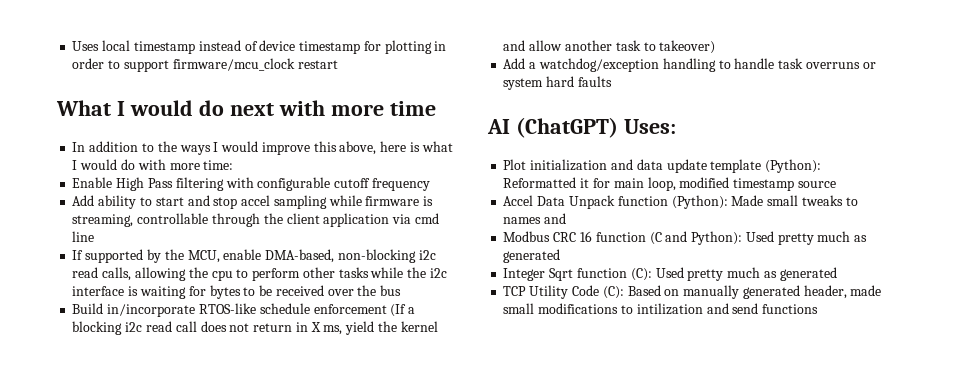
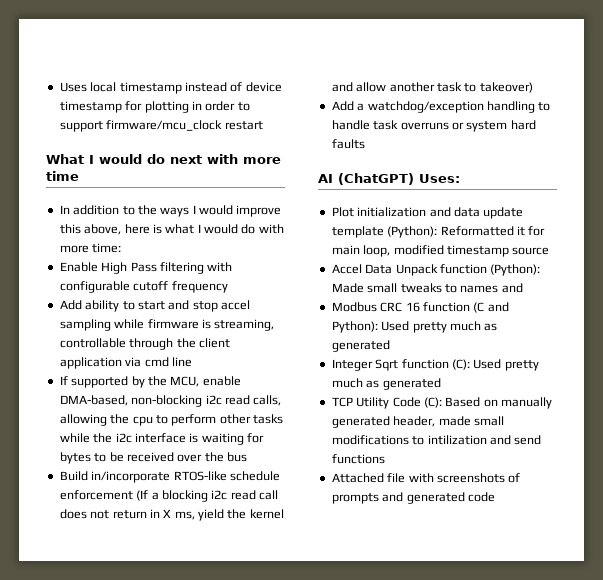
(819, 309) none -> [331,473,521,483] [331,492,495,504] // Attached file with screenshots of prompts and generated code

